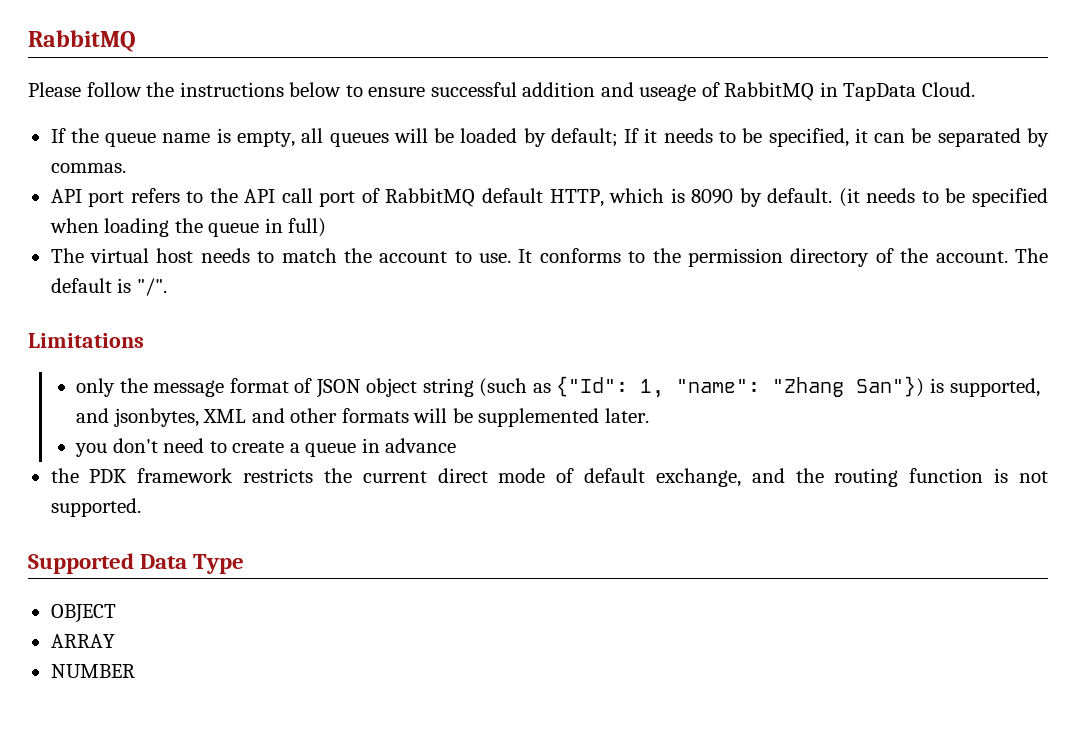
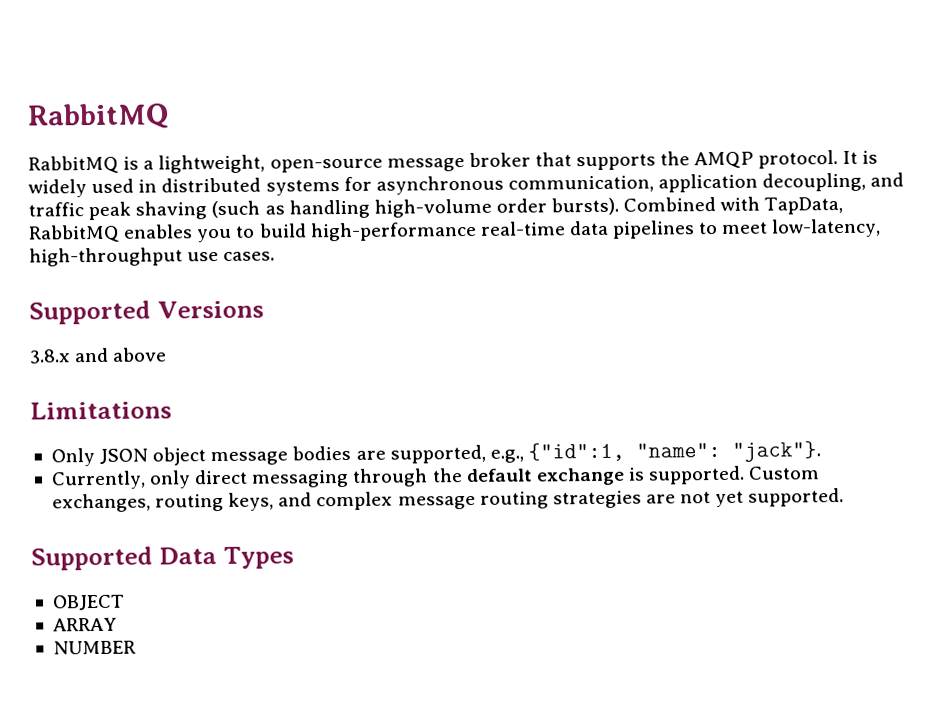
[28,82,976,101] [50,128,1050,147] [50,163,126,173] [50,188,1049,207] [49,218,327,237] [50,248,1048,267] [50,278,167,296] [28,333,144,348] [76,376,1040,398] [76,408,649,427] [75,438,457,457] [50,468,1049,487] Please follow the instructions below to ensure successful addition and useage of RabbitMQ in TapData Cloud. // If the queue name is empty, all queues will be loaded by default; If it needs to be specified, it can be separated by commas. // API port refers to the API call port of RabbitMQ default HTTP, which is 8090 by default. (it needs to be specified when loading the queue in full) // The virtual host needs to match the account to use. It conforms to the permission directory of the account. The default is "/". // Limitations // only the message format of JSON object string (such as {"Id": 1, "name": "Zhang San"}) is supported, and jsonbytes, XML and other formats will be supplemented later. // you don't need to create a queue in advance // the PDK framework restricts the current direct mode of default exchange, and the routing function is not -> [28,150,878,174] [28,172,905,198] [28,196,844,221] [28,218,882,243] [29,247,276,267] [29,300,264,325] [29,347,168,364] [30,401,172,420] [50,441,821,467] [50,465,821,490] [51,490,745,513] RabbitMQ is a lightweight, open-source message broker that supports the AMQP protocol. It is widely used in distributed systems for asynchronous communication, application decoupling, and traffic peak shaving (such as handling high-volume order bursts). Combined with TapData, RabbitMQ enables you to build high-performance real-time data pipelines to meet low-latency, high-throughput use cases. // Supported Versions // 3.8.x and above // Limitations // Only JSON object message bodies are supported, e.g., {"id":1, "name": "jack"}. // Currently, only direct messaging through the default exchange is supported. Custom exchanges, routing keys, and complex message routing strategies are not yet
[193,554,245,574] Type -> [222,546,294,569] Types

